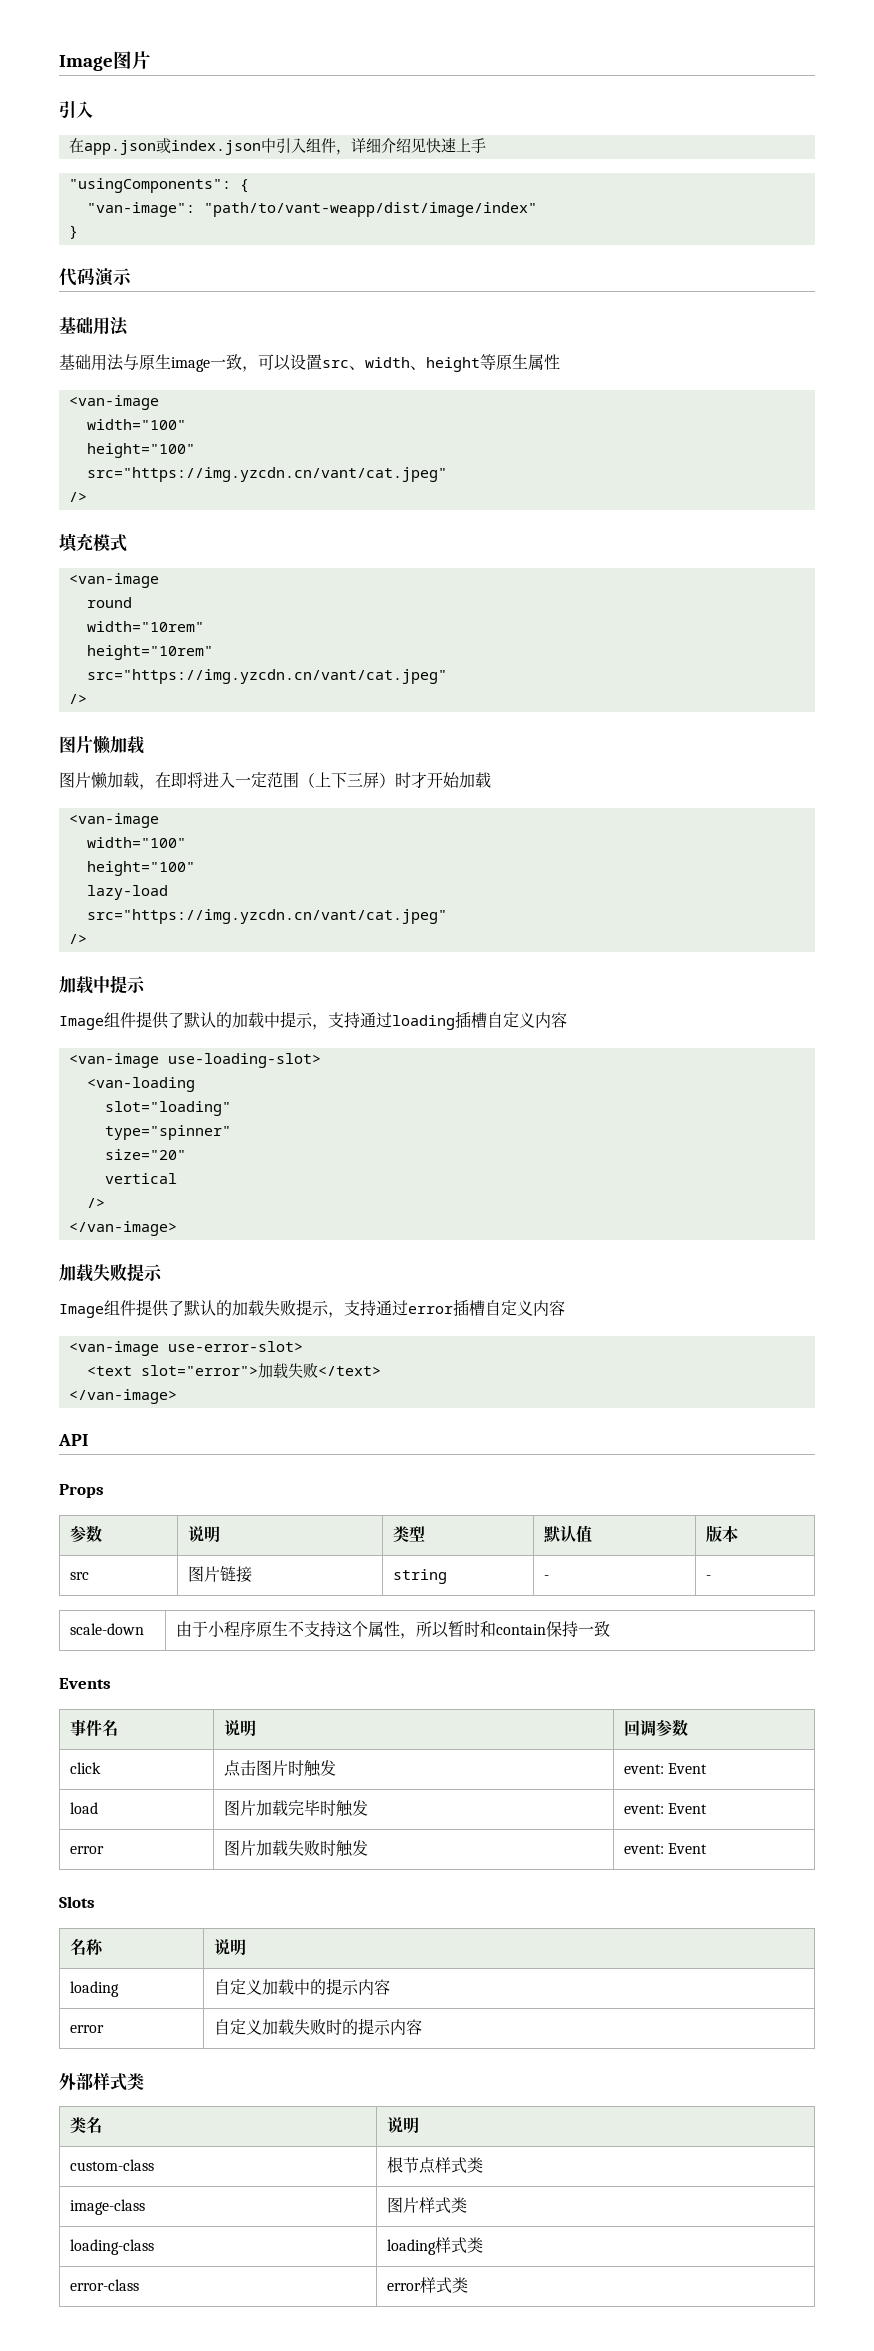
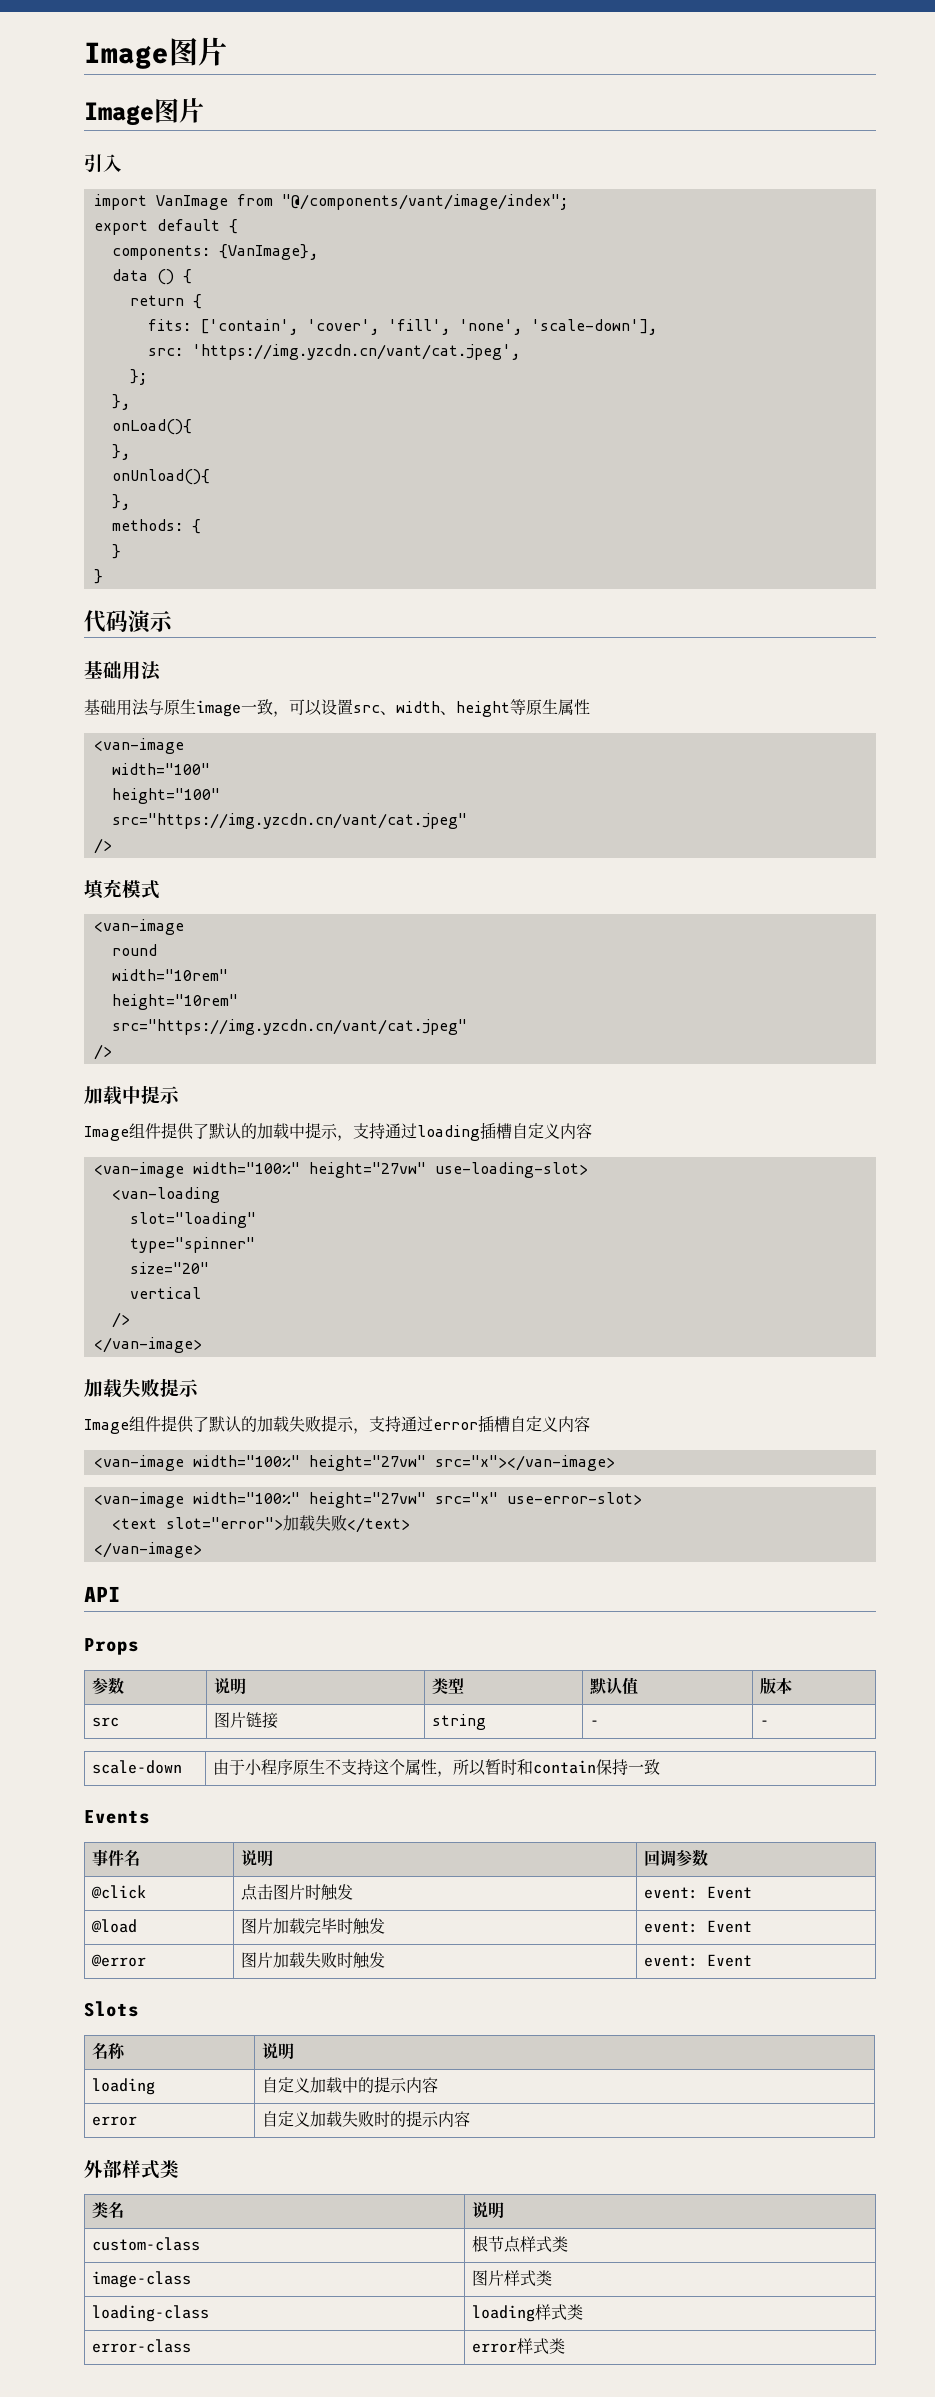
[59,51,151,71] Image图片 -> [84,37,227,69] [84,98,204,126] Image图片 // Image图片
[68,137,486,155] [68,178,249,193] [86,202,537,217] 在app.json或index.json中引入组件，详细介绍见快速上手 // "usingComponents": { // "van-image": "path/to/vant-weapp/dist/image/index" -> [93,194,568,210] [93,219,238,235] [111,244,318,260] [111,269,192,285] [129,294,202,309] [147,319,657,335] [147,344,520,360] [129,369,147,385] [111,394,130,410] [111,419,192,435] [111,444,130,460] [111,469,210,485] [111,494,130,510] [111,519,201,534] [111,544,121,559] import VanImage from "@/components/vant/image/index"; // export default { // components: {VanImage}, // data () { // return { // fits: ['contain', 'cover', 'fill', 'none', 'scale-down'], // src: 'https://img.yzcdn.cn/vant/cat.jpeg', // }; // }, // onLoad(){ // }, // onUnload(){ // }, // methods: { // }
[59,735,145,754] [59,772,491,790] [68,813,159,828] [86,837,186,848] [86,861,195,876] [86,885,168,900] [86,909,447,924] [68,934,87,944] // 图片懒加载 // 图片懒加载，在即将进入一定范围（上下三屏）时才开始加载 // <van-image // width="100" // height="100" // lazy-load // src="https://img.yzcdn.cn/vant/cat.jpeg" // /> -> (112, 1052) none
(159, 1060) none -> [192,1162,426,1178] width="100%" height="27vw"
(159, 1348) none -> [192,1455,615,1471] [93,1492,498,1508] width="100%" height="27vw" src="x"></van-image> // <van-image width="100%" height="27vw" src="x"
[69,1762,101,1774] click -> [91,1885,147,1899] @click
[69,1802,98,1814] load -> [91,1919,138,1933] @load
[69,1846,104,1854] error -> [91,1954,147,1967] @error

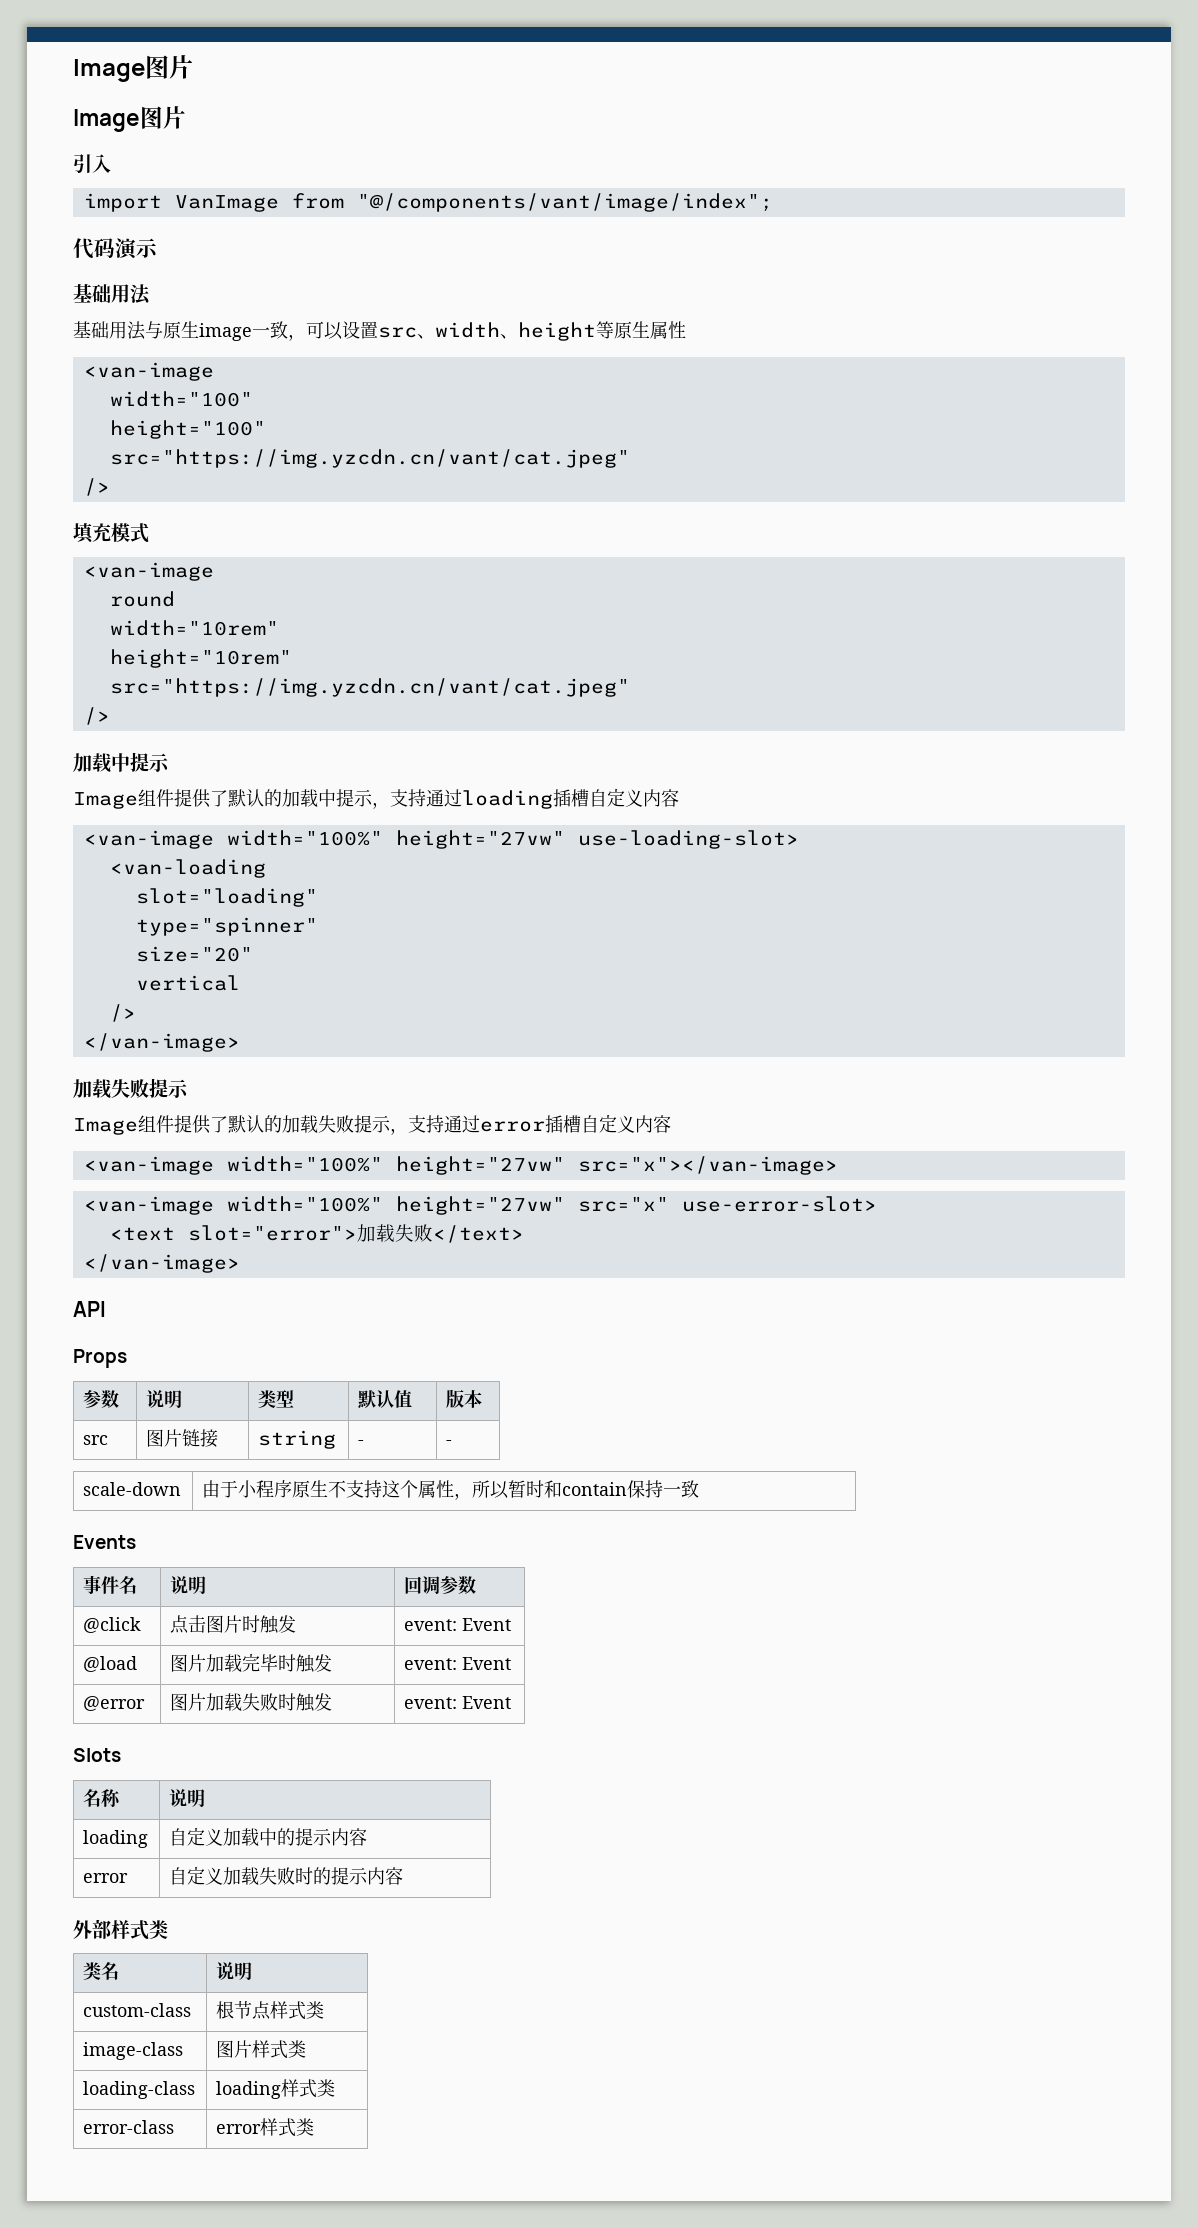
[93,219,238,235] [111,244,318,260] [111,269,192,285] [129,294,202,309] [147,319,657,335] [147,344,520,360] [129,369,147,385] [111,394,130,410] [111,419,192,435] [111,444,130,460] [111,469,210,485] [111,494,130,510] [111,519,201,534] [111,544,121,559] [93,569,103,584] // export default { // components: {VanImage}, // data () { // return { // fits: ['contain', 'cover', 'fill', 'none', 'scale-down'], // src: 'https://img.yzcdn.cn/vant/cat.jpeg', // }; // }, // onLoad(){ // }, // onUnload(){ // }, // methods: { // } // } -> (773, 202) none

